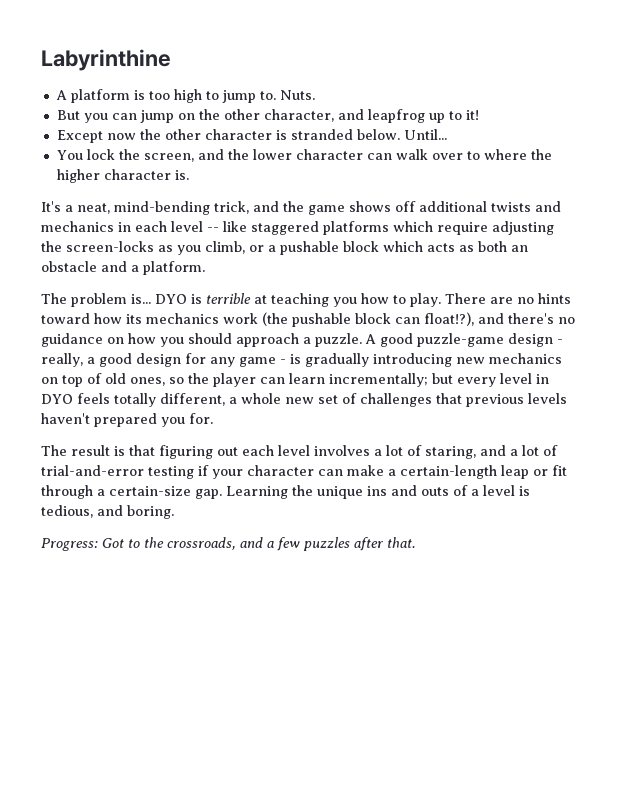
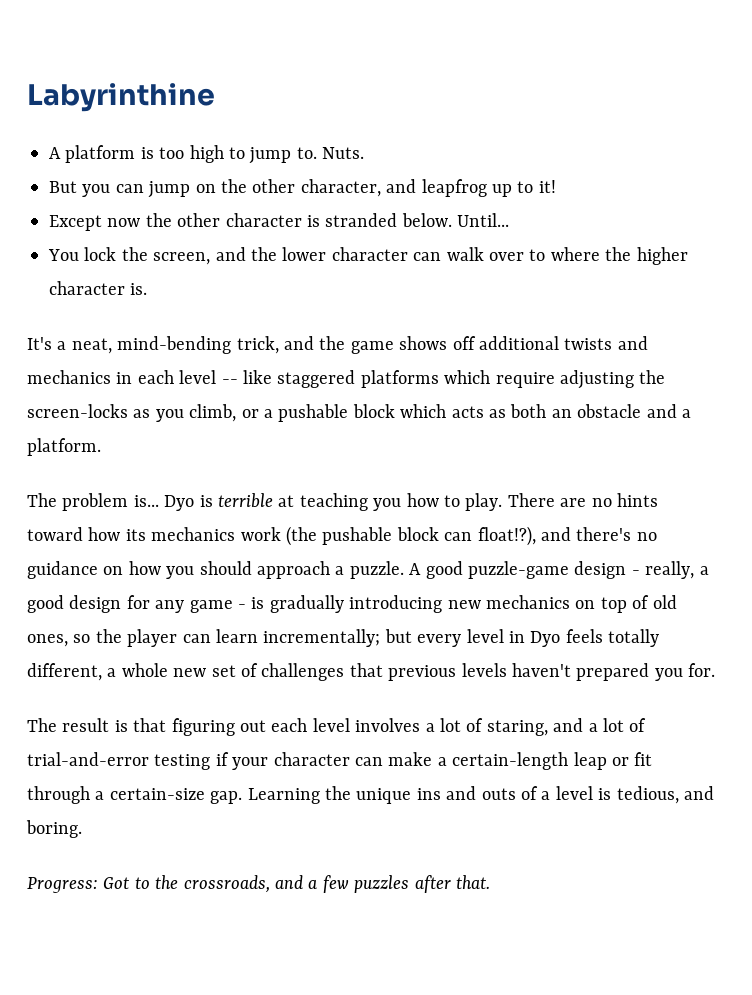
[155,294,187,304] DYO -> [164,495,195,511] Dyo
[41,394,73,404] DYO -> [530,631,561,647] Dyo

